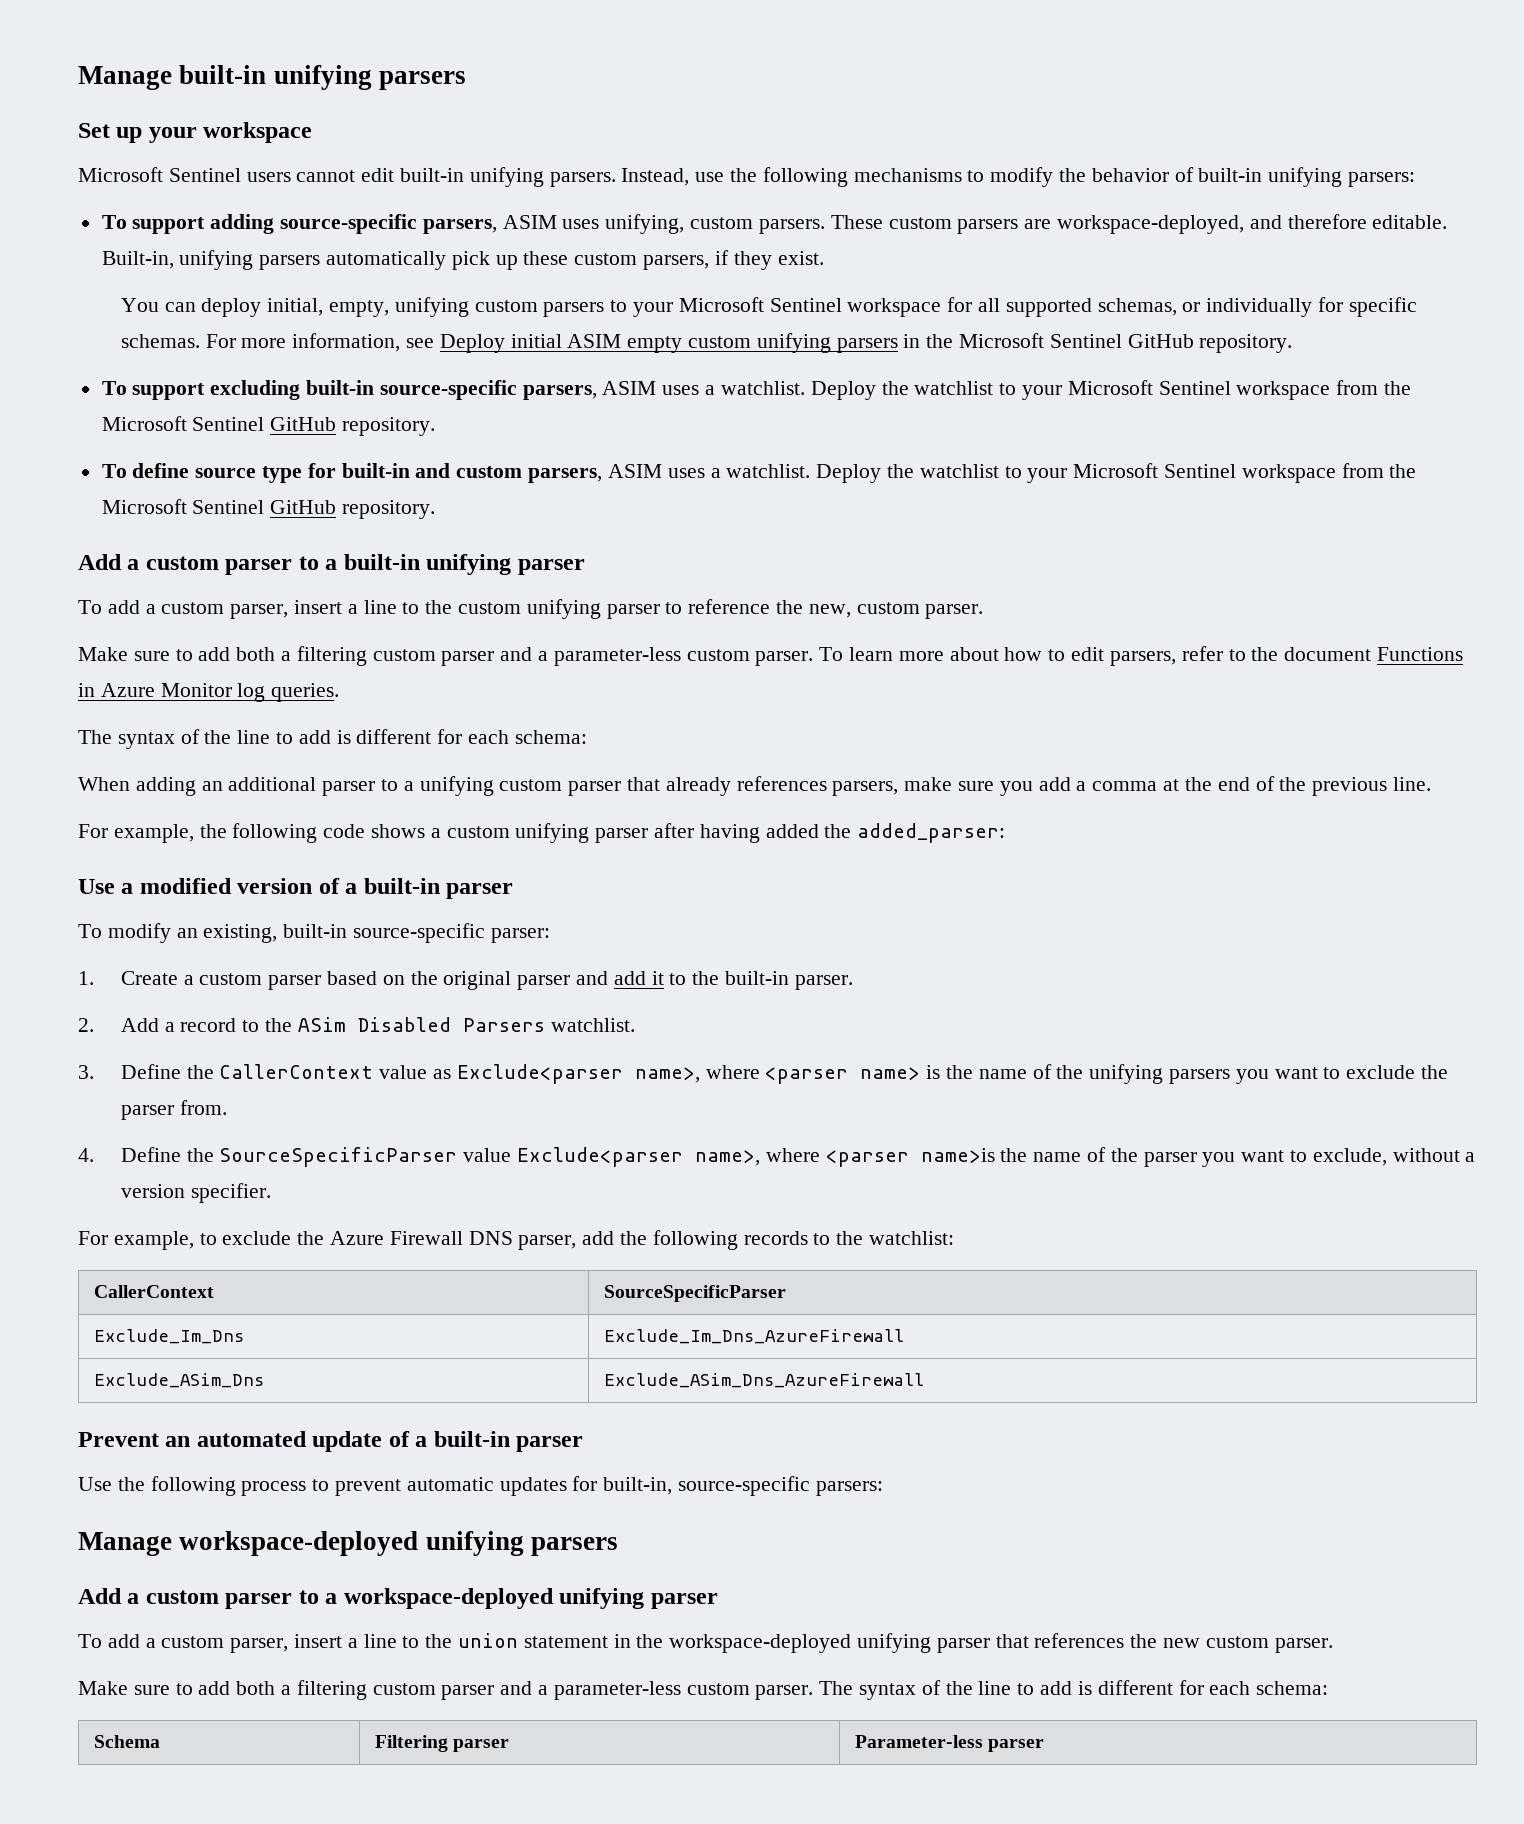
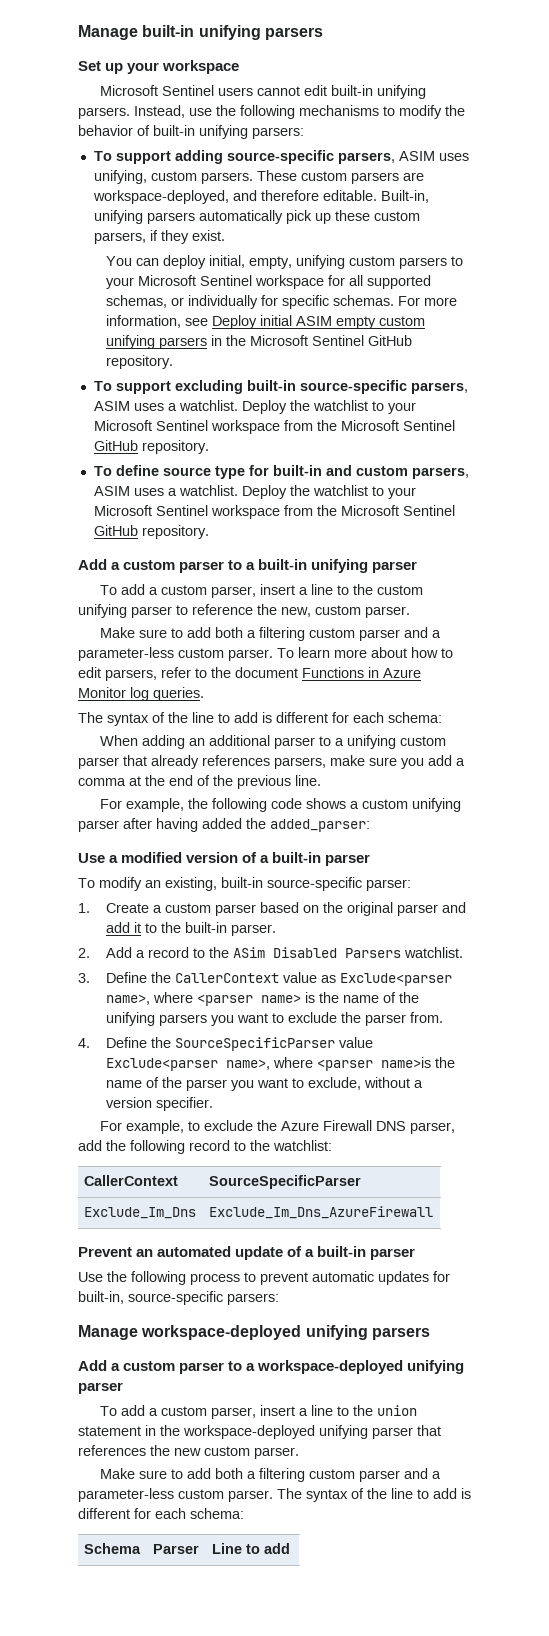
[743,1231,808,1245] records -> [189,1140,230,1151] record
[94,1373,265,1388] [604,1373,925,1388] // Exclude_ASim_Dns | Exclude_ASim_Dns_AzureFirewall -> (434, 1212) none
[375,1735,510,1752] [855,1735,1045,1752] Filtering parser | Parameter‑less parser -> [153,1544,200,1554] [212,1543,291,1554] Parser | Line to add

